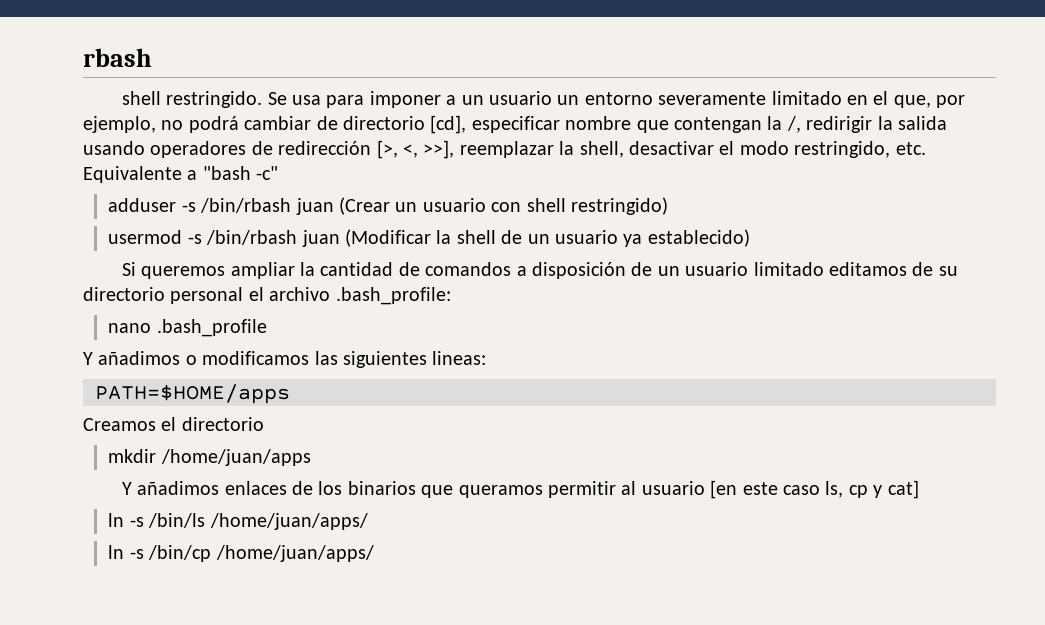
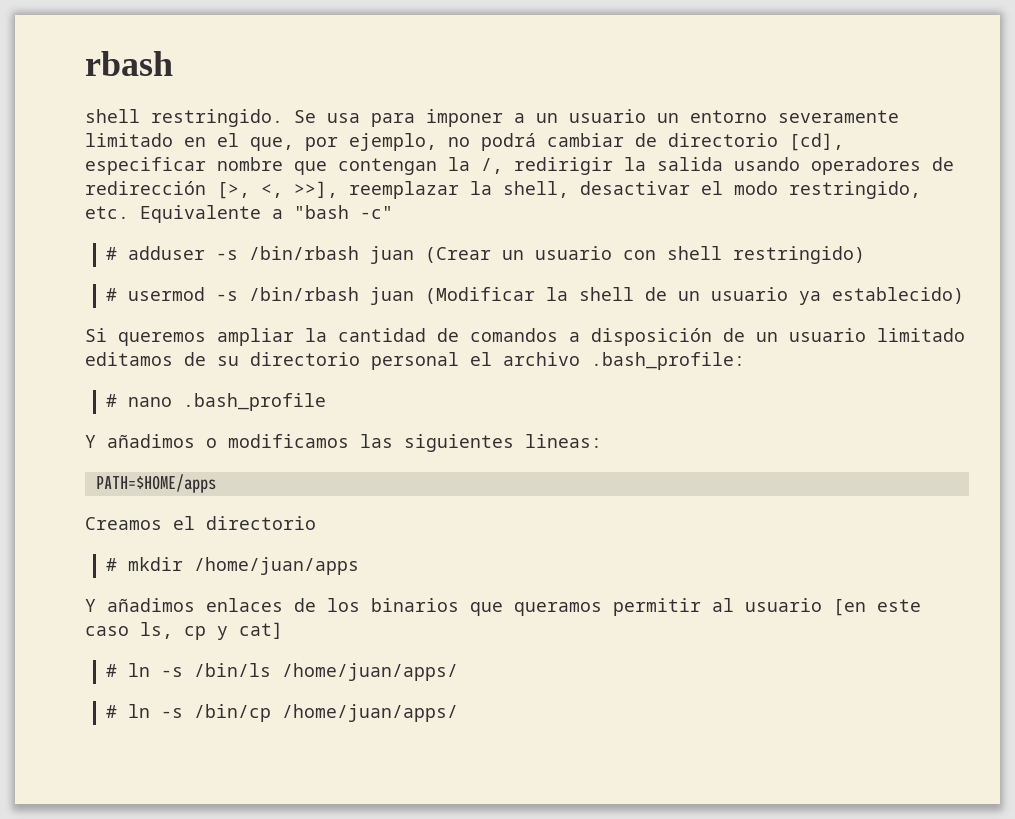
(279, 173) none -> [105,247,117,260] #
(669, 206) none -> [105,288,117,301] #
(451, 296) none -> [105,394,117,407] #
(264, 424) none -> [105,558,117,571] #
(919, 489) none -> [105,664,117,677] #
(368, 521) none -> [105,705,117,718] #

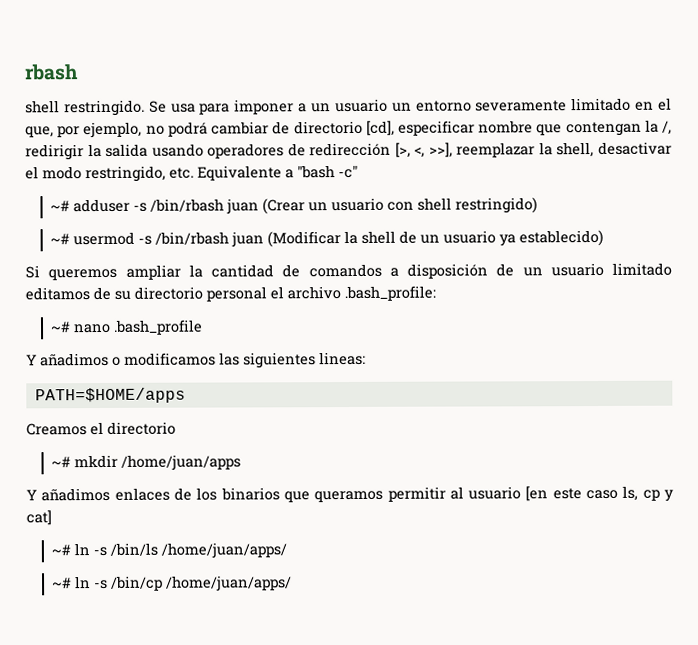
[105,247,117,260] # -> [49,200,70,212] ~#
[105,288,117,301] # -> [49,233,70,245] ~#
[105,394,117,407] # -> [49,321,71,333] ~#
[105,558,117,571] # -> [50,456,71,468] ~#
[105,664,117,677] # -> [50,544,71,556] ~#
[105,705,117,718] # -> [51,577,72,589] ~#

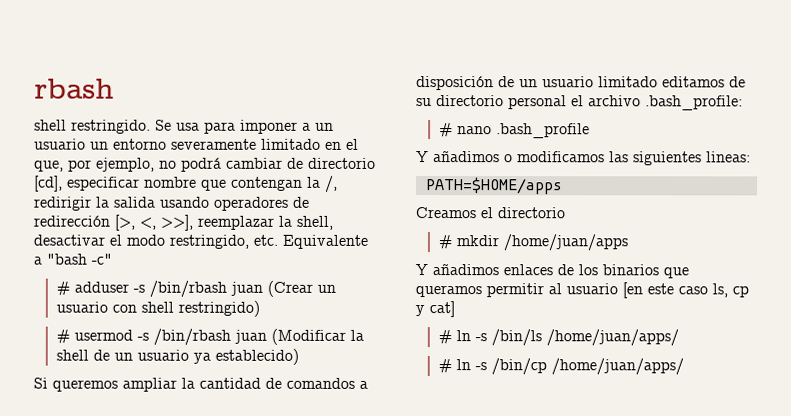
[49,200,70,212] ~# -> [56,281,71,296] #
[49,233,70,245] ~# -> [56,329,71,344] #
[49,321,71,333] ~# -> [439,123,454,138] #
[50,456,71,468] ~# -> [438,235,453,250] #
[50,544,71,556] ~# -> [438,330,453,345] #
[51,577,72,589] ~# -> [438,359,453,374] #

